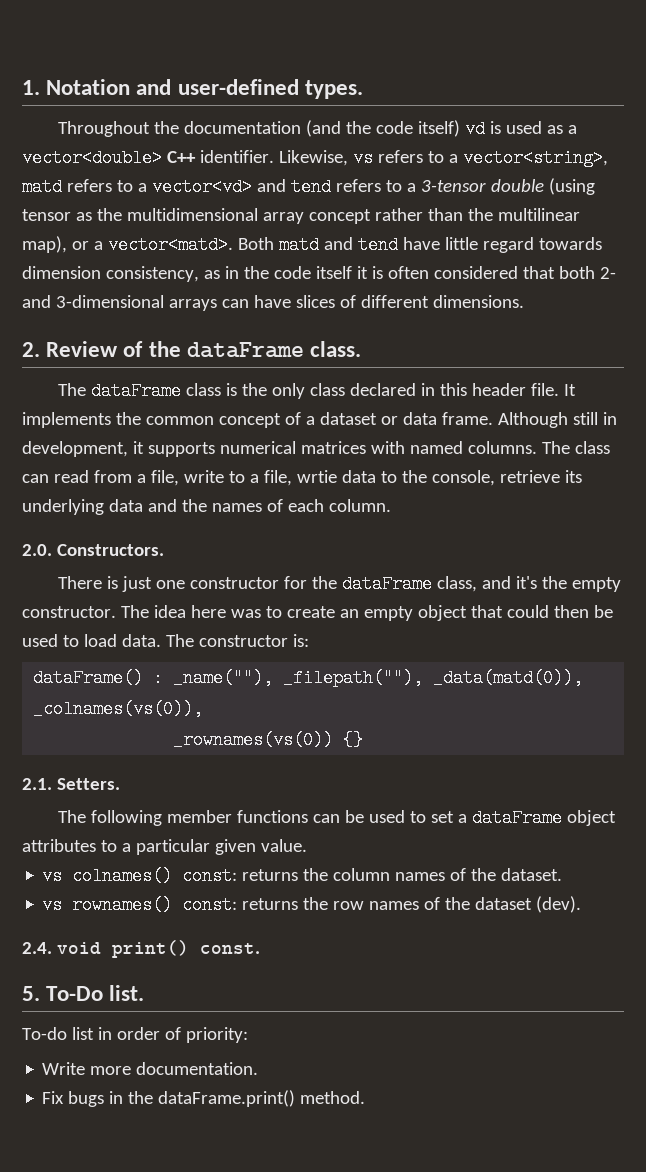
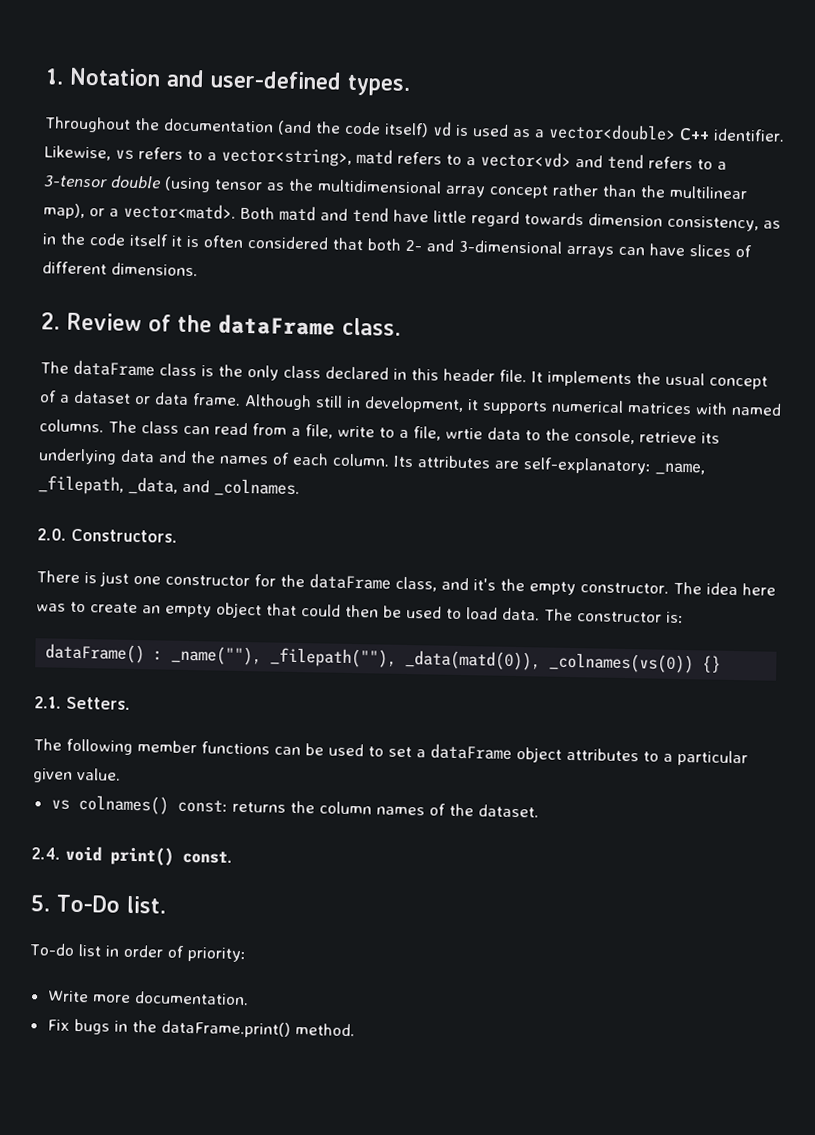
[145,416,214,425] common -> [665,372,705,386] usual
(391, 505) none -> [393,455,705,476] [38,475,300,498] Its attributes are self-explanatory: _name, _filepath, _data, and _colnames.
[33,700,204,718] [173,731,334,749] _colnames(vs(0)), // _rownames(vs(0)) -> [549,652,695,674] _colnames(vs(0))
[42,896,582,914] // vs rownames() const: returns the row names of the dataset (dev). -> (539, 811) none

